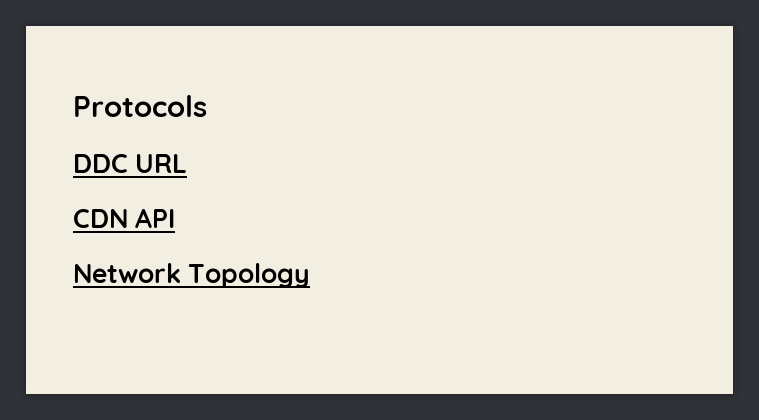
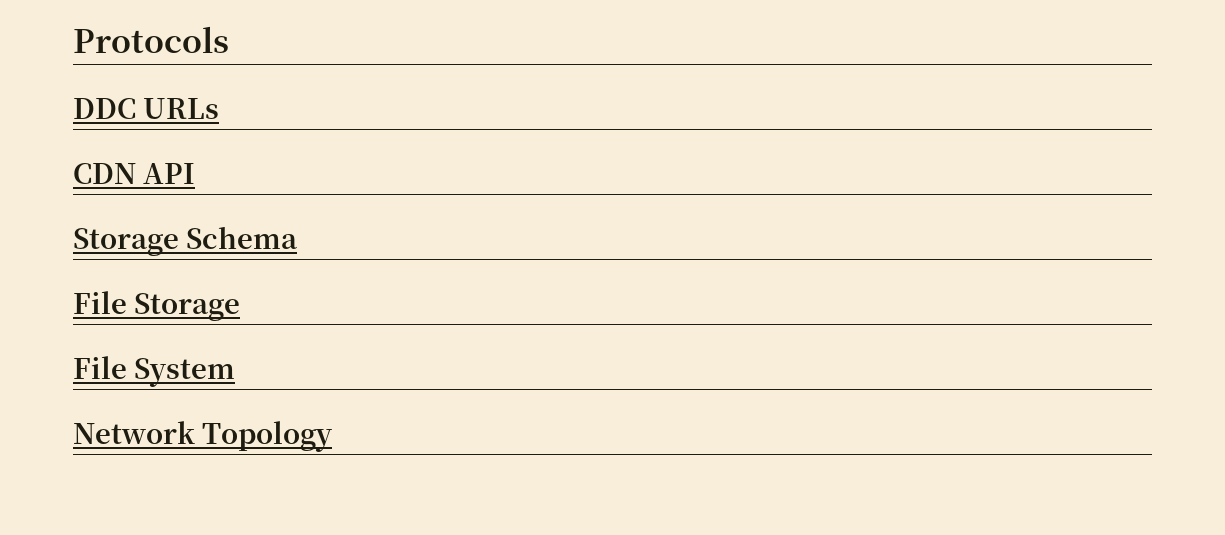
[135,154,188,173] URL -> [143,98,220,119] URLs
(176, 218) none -> [73,226,298,256] [73,291,241,321] [73,356,236,387] // Storage Schema // File Storage // File System

